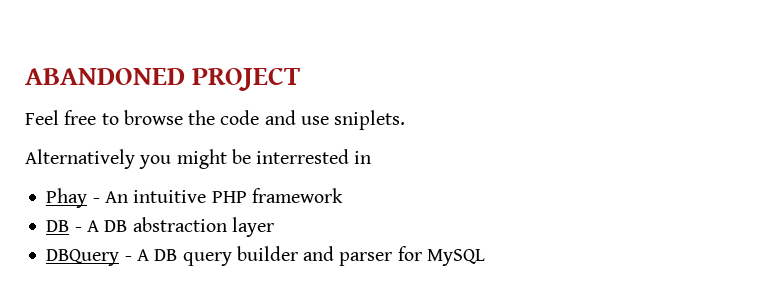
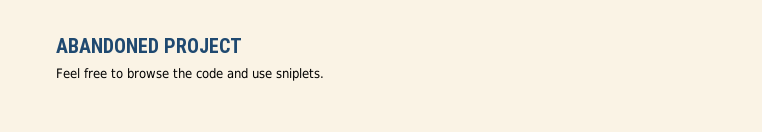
[25,149,372,169] [46,188,343,208] [46,217,274,237] [46,246,485,266] // Alternatively you might be interrested in // Phay - An intuitive PHP framework // DB - A DB abstraction layer // DBQuery - A DB query builder and parser for MySQL -> (324, 74) none

